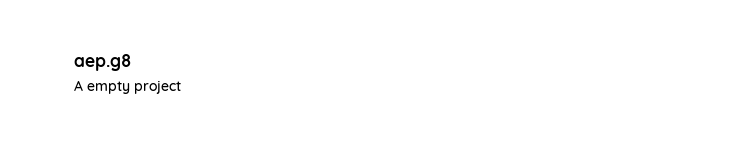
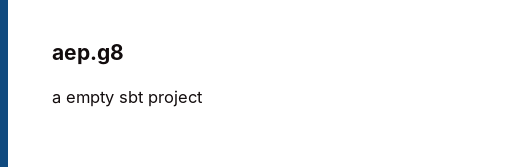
[74,80,130,94] A empty -> [52,91,144,107] a empty sbt

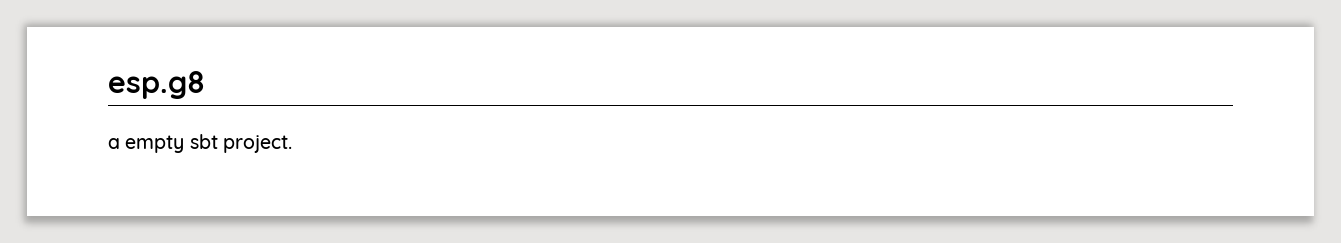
[52,44,124,65] aep.g8 -> [108,71,205,99] esp.g8
[148,90,203,107] project -> [222,135,292,153] project.

